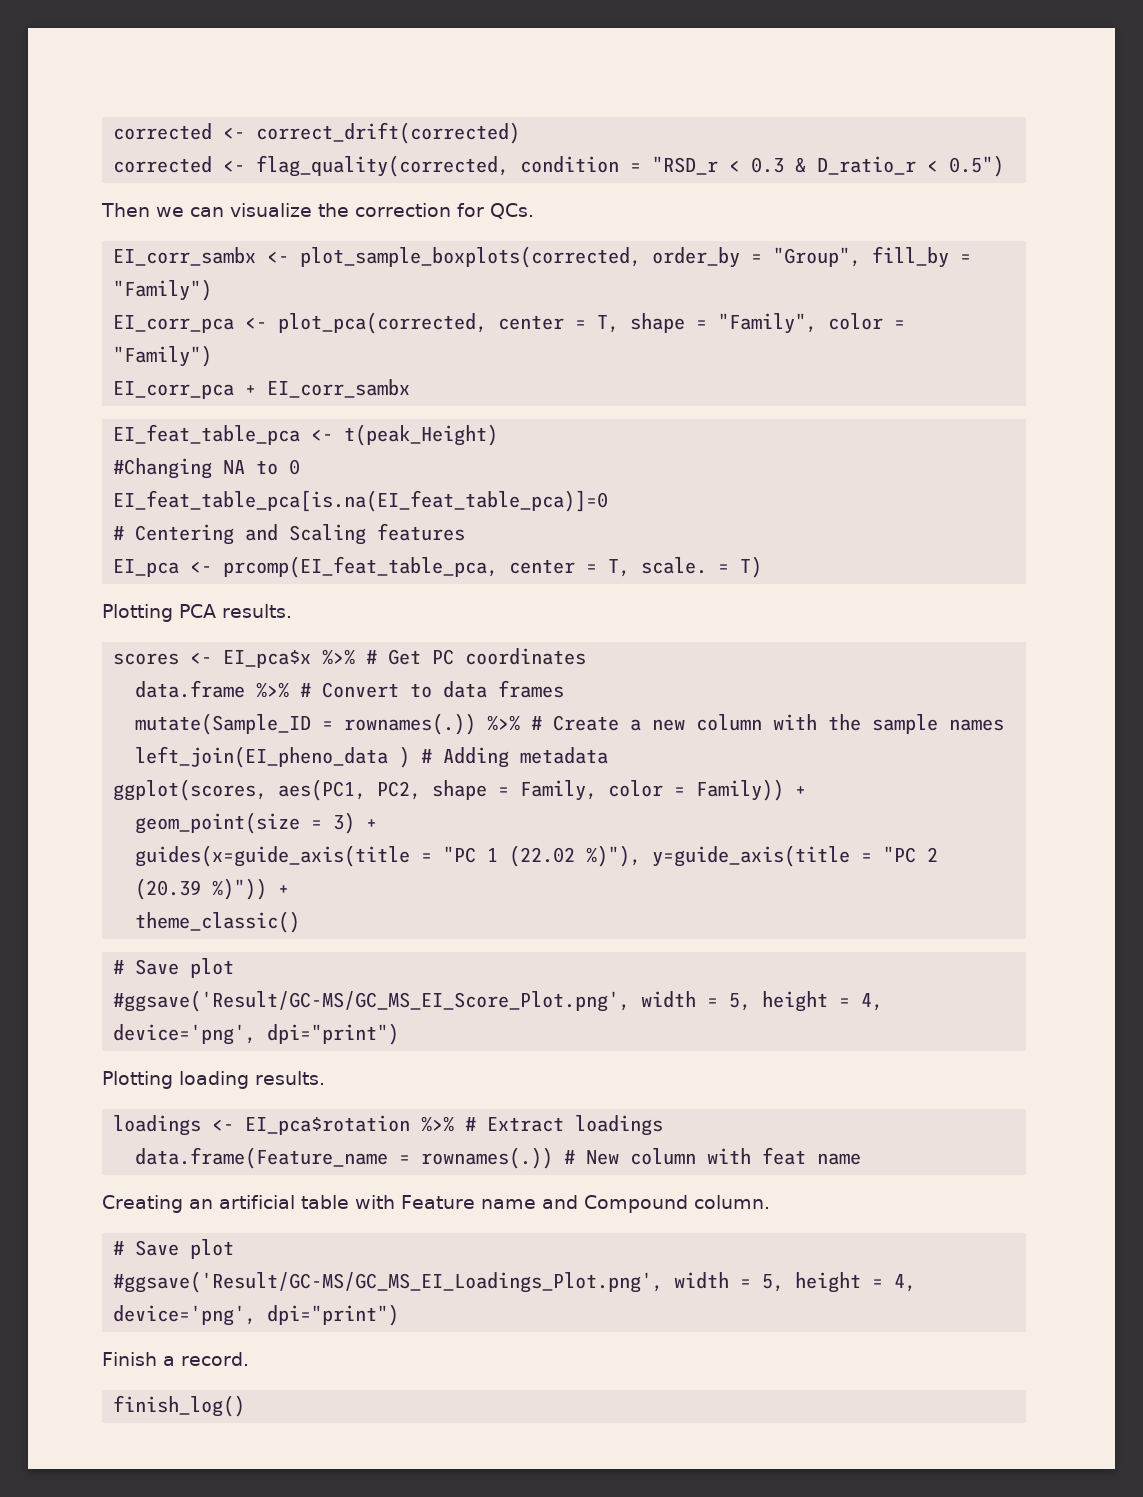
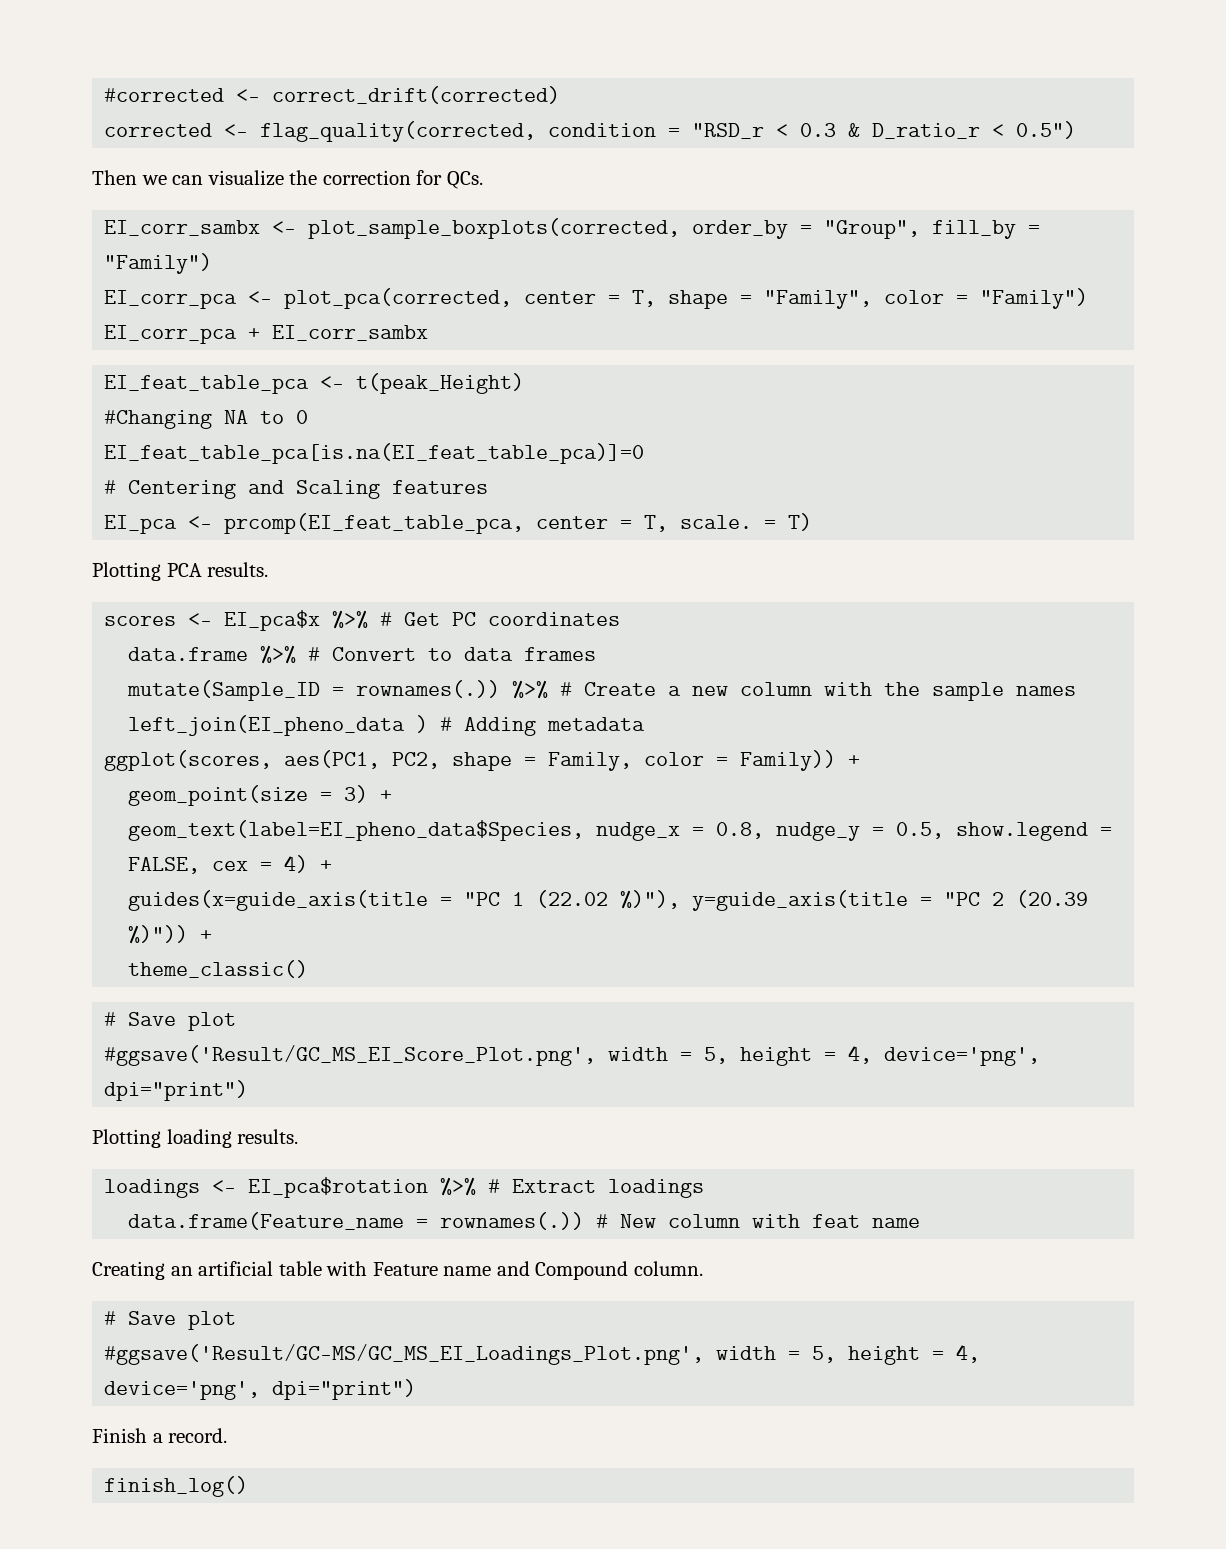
[113,123,213,140] corrected -> [104,88,225,102] #corrected
(378, 824) none -> [128,820,1113,841] [128,855,333,874] // geom_text(label=EI_pheno_data$Species, nudge_x = 0.8, nudge_y = 0.5, show.legend = FALSE, cex = 4) +
[113,990,631,1012] #ggsave('Result/GC-MS/GC_MS_EI_Score_Plot.png', -> [104,1045,597,1066] #ggsave('Result/GC_MS_EI_Score_Plot.png',

